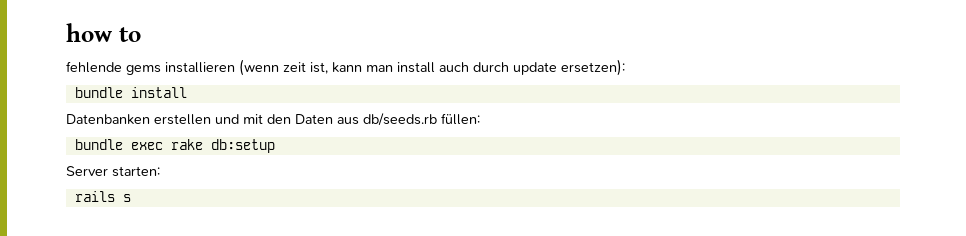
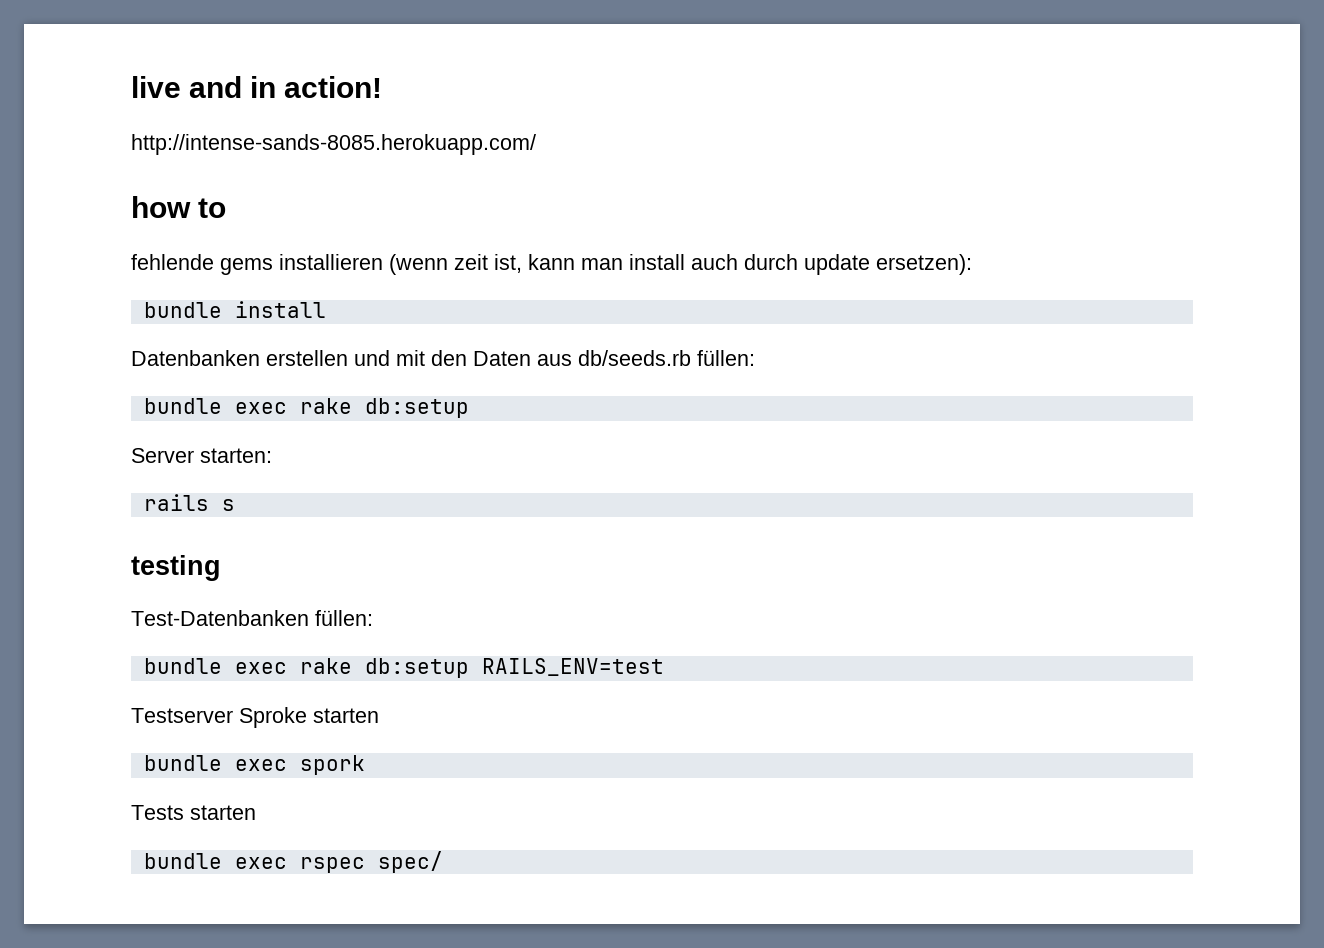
(66, 32) none -> [131,76,383,98] [131,134,536,155] live and in action! // http://intense-sands-8085.herokuapp.com/ //
(131, 198) none -> [131,555,221,581] [131,610,373,626] [143,658,664,678] [131,707,379,728] [143,755,365,775] [131,805,256,820] [143,851,443,873] // testing // Test-Datenbanken füllen: // bundle exec rake db:setup RAILS_ENV=test // Testserver Sproke starten // bundle exec spork // Tests starten // bundle exec rspec spec/

